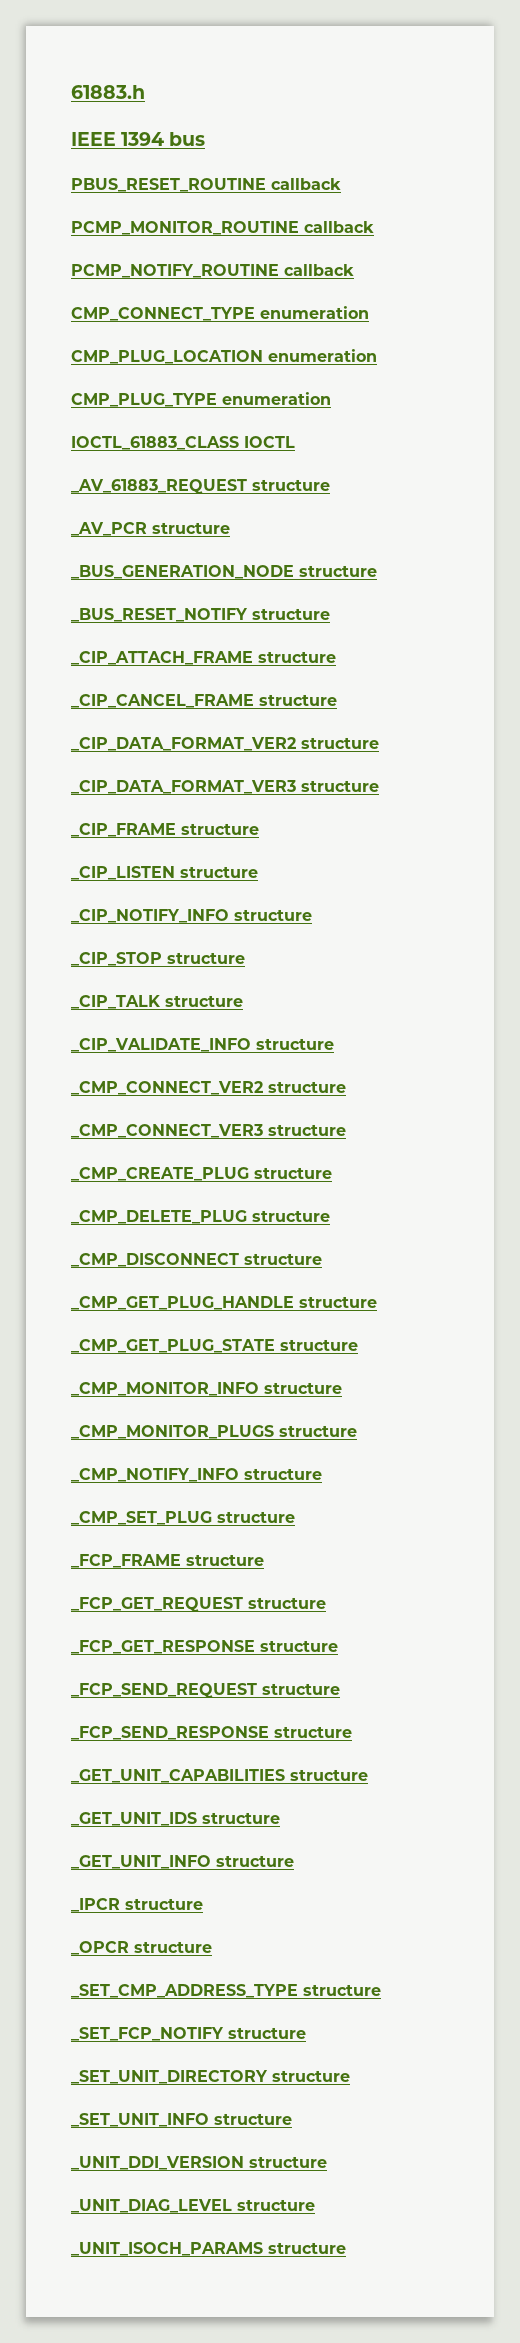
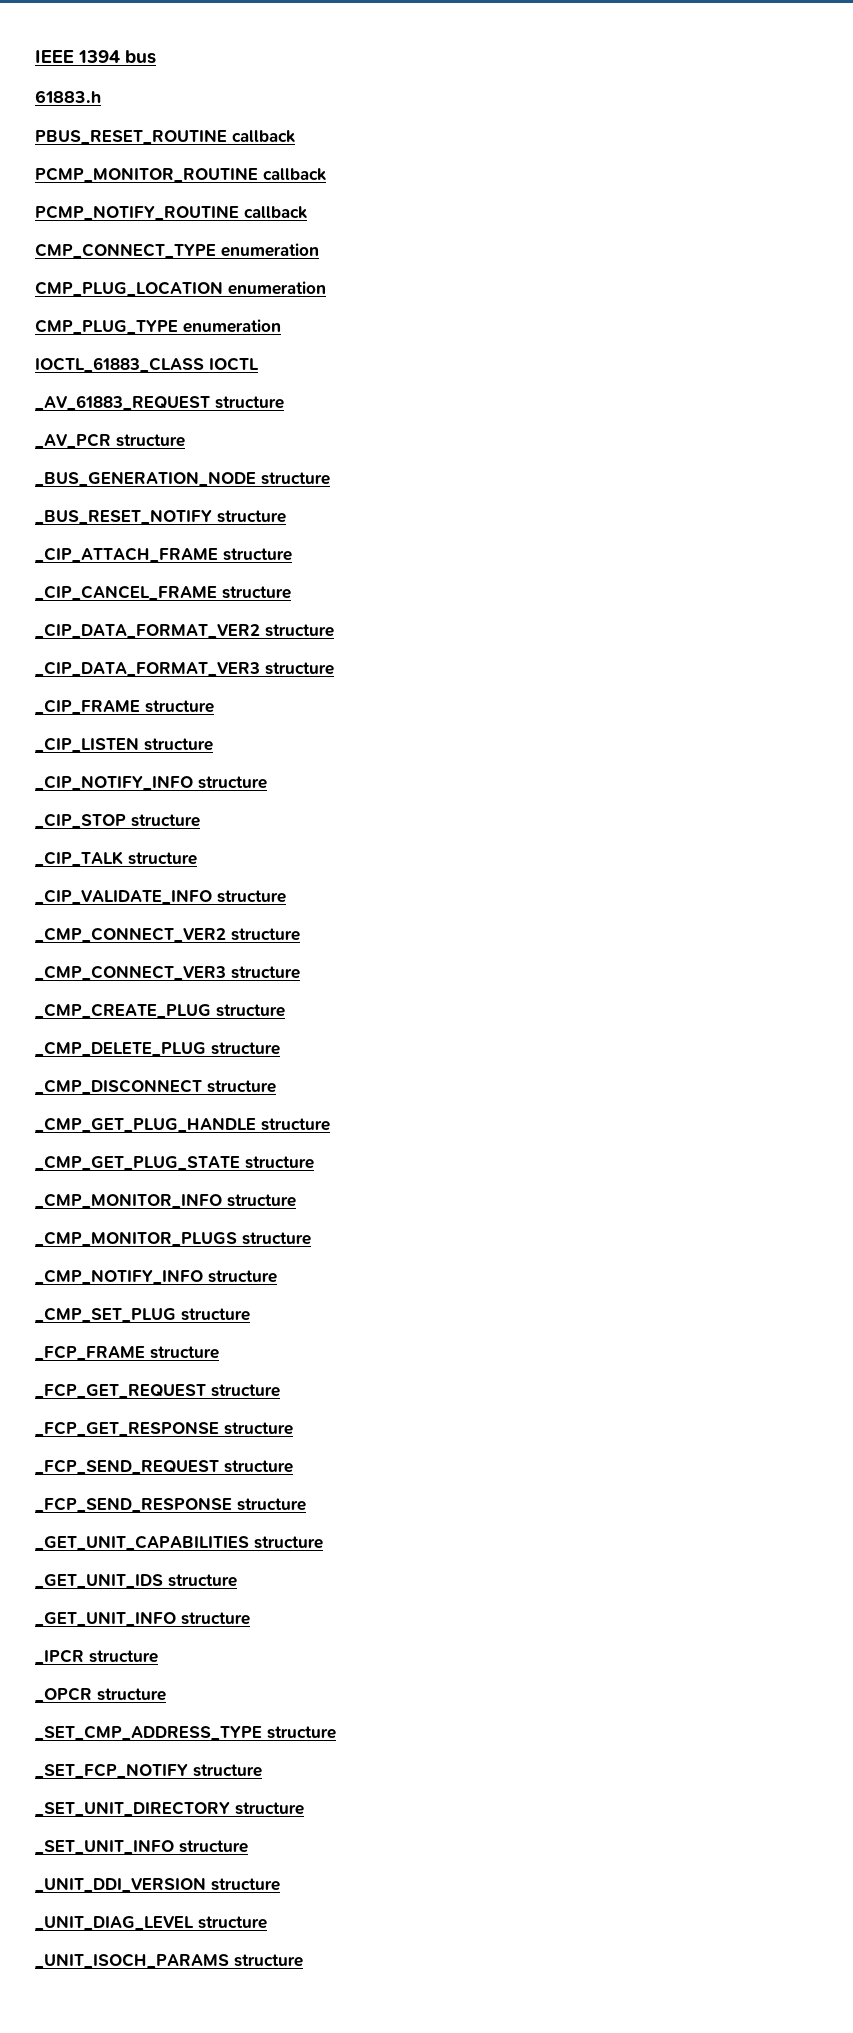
[71,85,145,99] 61883.h // -> (35, 56) none
(206, 139) none -> [35,90,101,103] // 61883.h

